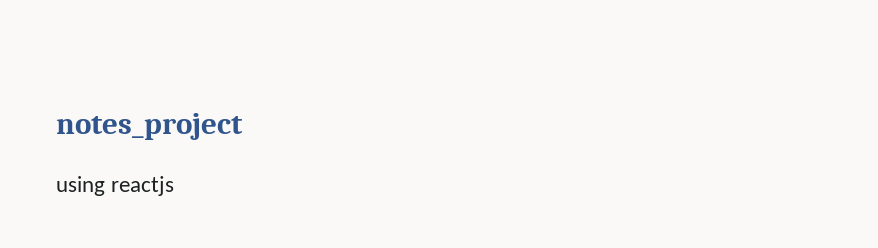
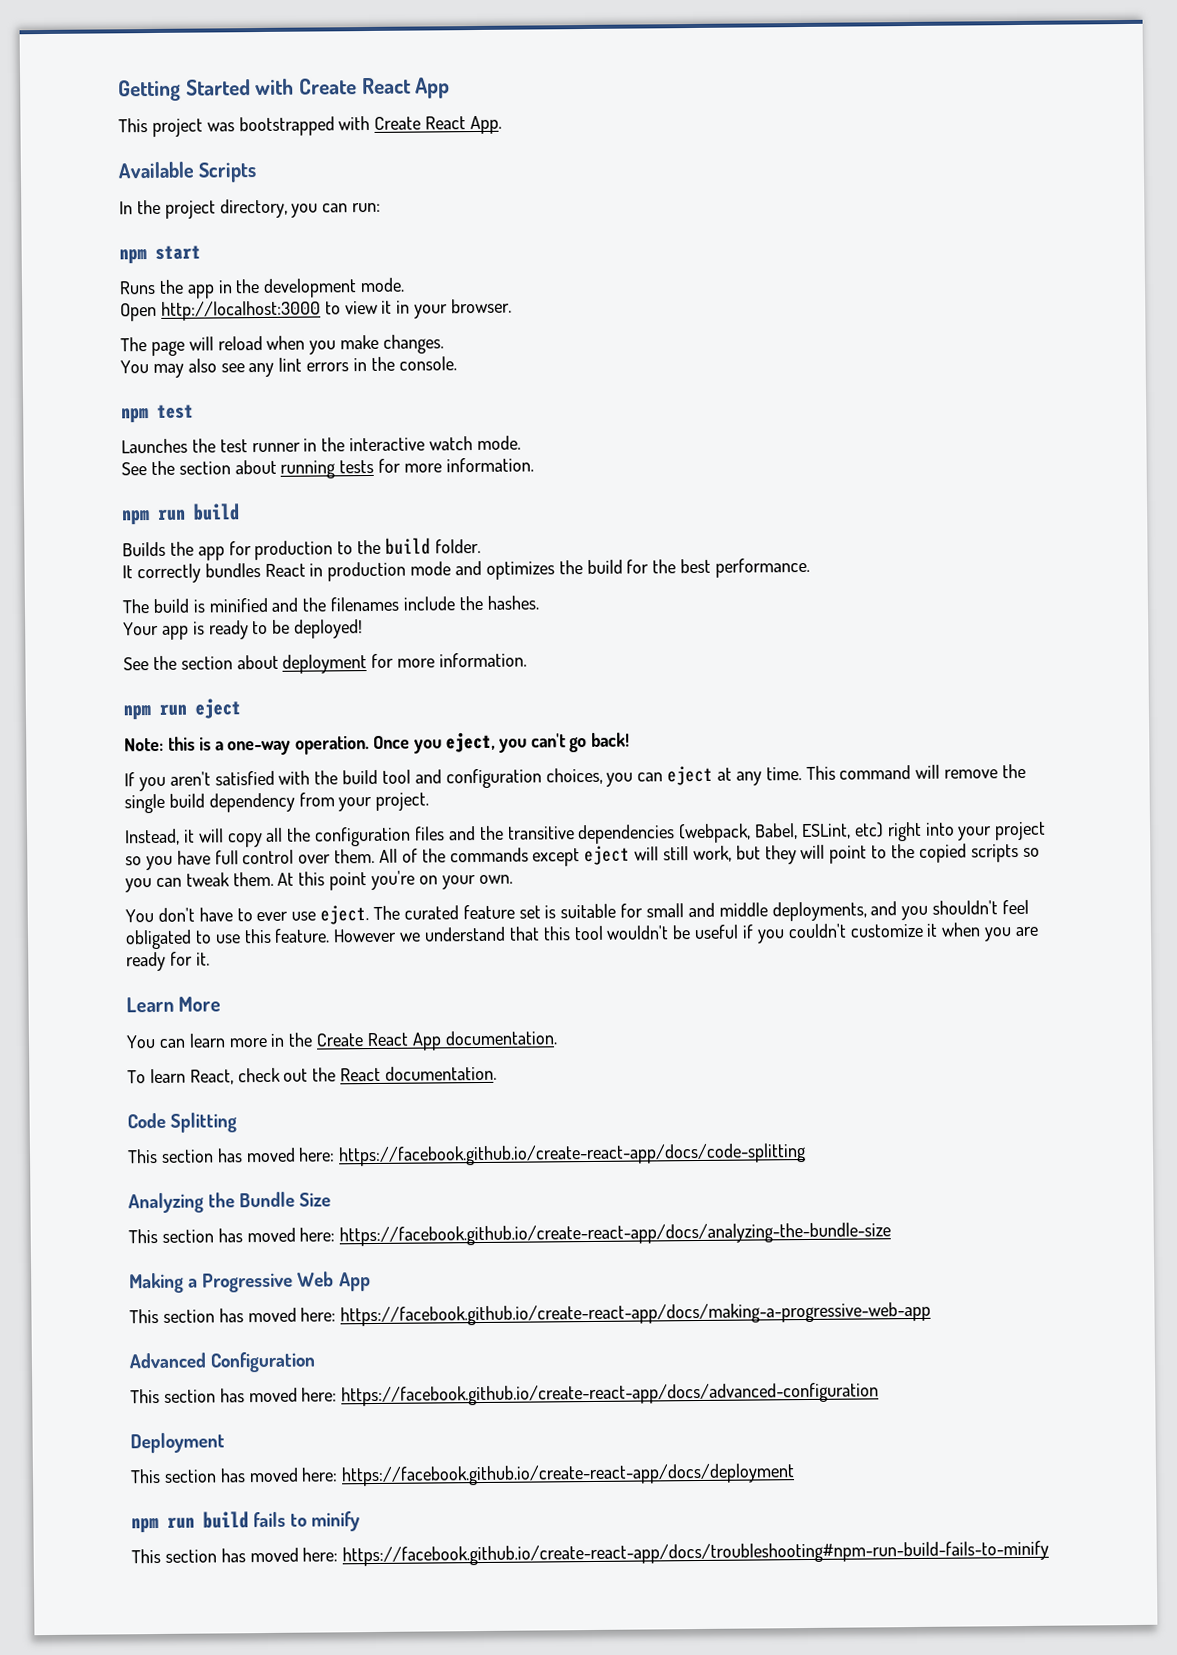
[56,113,243,140] [56,176,175,196] notes_project // using reactjs -> [118,77,451,102] [118,115,503,138] [118,161,258,183] [119,198,382,219] [119,245,201,264] [119,277,406,299] [120,298,512,322] [120,334,445,357] [120,356,457,379] [121,404,194,423] [121,435,521,454] [121,457,534,479] [122,503,240,525] [122,537,481,561] [122,557,811,584] [122,595,539,614] [123,619,364,640] [123,652,528,674] [123,698,241,720] [124,731,631,756] [124,763,1027,792] [124,792,430,814] [124,821,1047,848] [125,843,1040,871] [125,870,513,893] [125,899,1030,925] [125,922,1040,950] [126,951,210,972] [126,996,222,1013] [126,1030,558,1051] [127,1065,498,1085] [127,1112,238,1133] [127,1143,807,1167] [128,1191,332,1214] [128,1222,892,1247] [129,1271,371,1294] [129,1301,932,1327] [129,1351,317,1373] [130,1382,880,1407] [130,1432,225,1454] [130,1463,796,1487] [131,1511,361,1533] [131,1540,1050,1567] Getting Started with Create React App // This project was bootstrapped with Create React App. // Available Scripts // In the project directory, you can run: // npm start // Runs the app in the development mode. // Open http://localhost:3000 to view it in your browser. // The page will reload when you make changes. // You may also see any lint errors in the console. // npm test // Launches the test runner in the interactive watch mode. // See the section about running tests for more information. // npm run build // Builds the app for production to the build folder. // It correctly bundles React in production mode and optimizes the build for the best performance. // The build is minified and the filenames include the hashes. // Your app is ready to be deployed! // See the section about deployment for more information. // npm run eject // Note: this is a one-way operation. Once you eject, you can't go back! // If you aren't satisfied with the build tool and configuration choices, you can eject at any time. This command will remove the single build dependency from your project. // Instead, it will copy all the configuration files and the transitive dependencies (webpack, Babel, ESLint, etc) right into your project so you have full control over them. All of the commands except eject will still work, but they will point to the copied scripts so you can tweak them. At this point you're on your own. // You don't have to ever use eject. The curated feature set is suitable for small and middle deployments, and you shouldn't feel obligated to use this feature. However we understand that this tool wouldn't be useful if you couldn't customize it when you are ready for it. // Learn More // You can learn more in the Create React App documentation. // To learn React, check out the React documentation. // Code Splitting // This section has moved here: https://facebook.github.io/create-react-app/docs/code-splitting // Analyzing the Bundle Size // This section has moved here: https://facebook.github.io/create-react-app/docs/analyzing-the-bundle-size // Making a Progressive Web App // This section has moved here: https://facebook.github.io/create-react-app/docs/making-a-progressive-web-app // Advanced Configuration // This section has moved here: https://facebook.github.io/create-react-app/docs/advanced-configuration // Deployment // This section has moved here: https://facebook.github.io/create-react-app/docs/deployment // npm run build fails to minify // This section has moved here: https://facebook.github.io/create-react-app/docs/troubleshooting#npm-run-build-fails-to-minify

